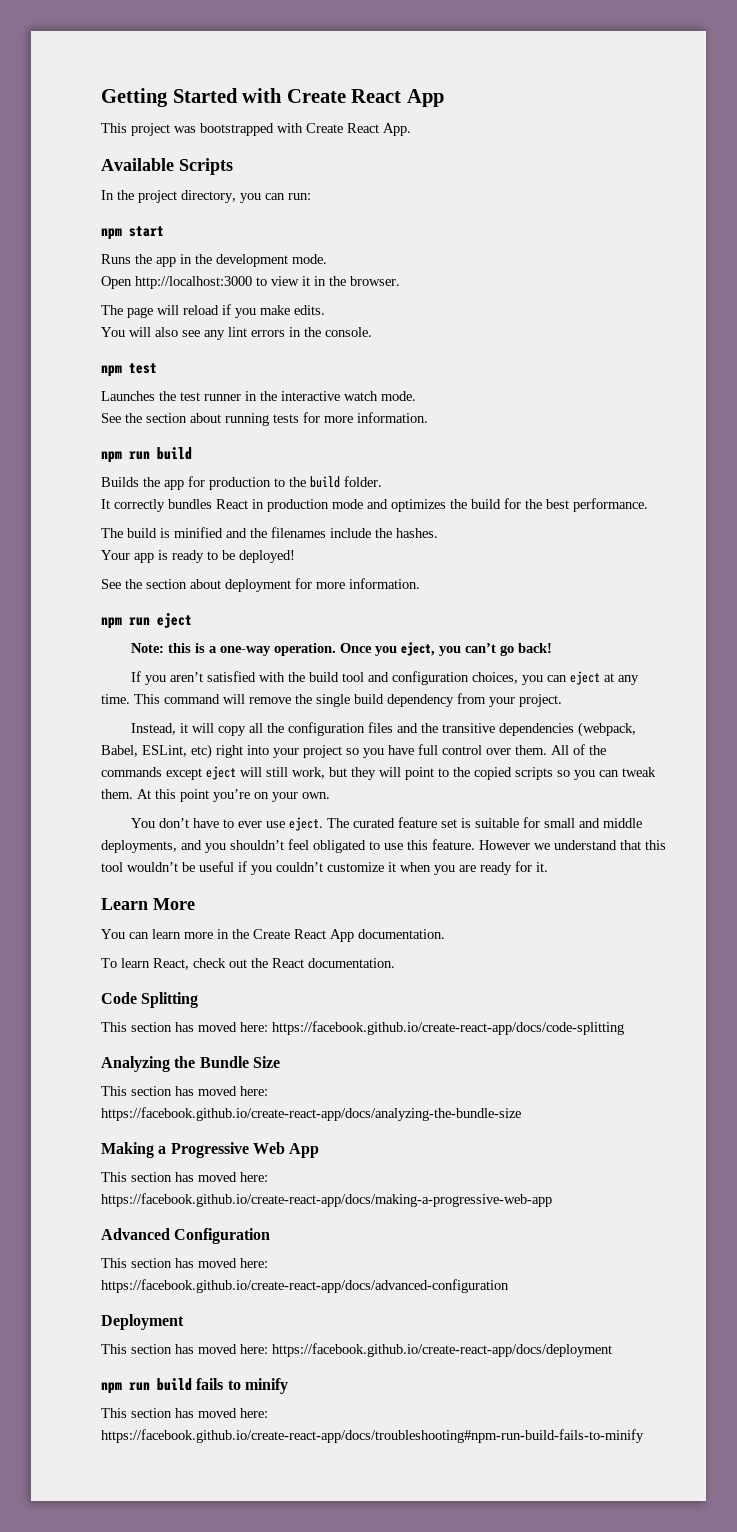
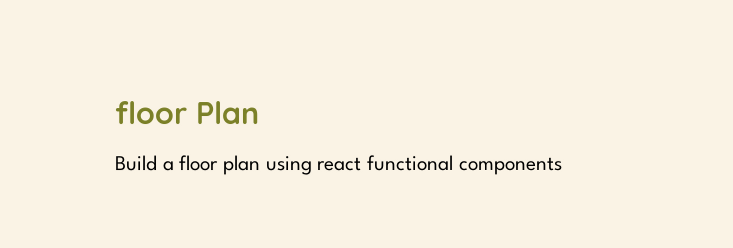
[101,88,444,107] [101,123,411,136] [101,158,233,175] [101,190,311,203] [101,226,164,240] [101,254,327,267] [101,276,400,289] [101,304,325,318] [101,327,372,340] [101,363,157,377] [101,391,416,401] [101,412,428,426] [101,447,192,463] [101,476,382,490] [101,498,648,512] [101,527,438,538] [101,550,295,563] [101,578,420,592] [101,613,192,629] [130,642,552,656] [130,671,639,685] [101,693,562,707] [130,722,636,737] [101,744,606,759] [101,766,656,780] [101,789,330,802] [130,817,642,831] [101,839,666,853] [101,861,548,875] [101,898,195,910] [101,929,445,942] [101,958,395,970] [101,992,199,1008] [101,1021,624,1035] [101,1056,280,1072] [101,1086,268,1096] [101,1107,521,1121] [101,1142,320,1158] [101,1172,268,1182] [101,1193,552,1207] [101,1228,271,1244] [101,1258,268,1268] [101,1279,509,1293] [101,1314,184,1330] [101,1343,612,1357] [101,1378,288,1394] [101,1408,268,1418] [101,1429,644,1443] Getting Started with Create React App // This project was bootstrapped with Create React App. // Available Scripts // In the project directory, you can run: // npm start // Runs the app in the development mode. // Open http://localhost:3000 to view it in the browser. // The page will reload if you make edits. // You will also see any lint errors in the console. // npm test // Launches the test runner in the interactive watch mode. // See the section about running tests for more information. // npm run build // Builds the app for production to the build folder. // It correctly bundles React in production mode and optimizes the build for the best performance. // The build is minified and the filenames include the hashes. // Your app is ready to be deployed! // See the section about deployment for more information. // npm run eject // Note: this is a one-way operation. Once you eject, you can’t go back! // If you aren’t satisfied with the build tool and configuration choices, you can eject at any time. This command will remove the single build dependency from your project. // Instead, it will copy all the configuration files and the transitive dependencies (webpack, Babel, ESLint, etc) right into your project so you have full control over them. All of the commands except eject will still work, but they will point to the copied scripts so you can tweak them. At this point you’re on your own. // You don’t have to ever use eject. The curated feature set is suitable for small and middle deployments, and you shouldn’t feel obligated to use this feature. However we understand that this tool wouldn’t be useful if you couldn’t customize it when you are ready for it. // Learn More // You can learn more in the Create React App documentation. // To learn React, check out the React documentation. // Code Splitting // This section has moved here: https://facebook.github.io/create-react-app/docs/code-splitting // Analyzing the Bundle Size // This section has moved here: https://facebook.github.io/create-react-app/docs/analyzing-the-bundle-size // Making a Progressive Web App // This section has moved here: https://facebook.github.io/create-react-app/docs/making-a-progressive-web-app // Advanced Configuration // This section has moved here: https://facebook.github.io/create-react-app/docs/advanced-configuration // Deployment // This section has moved here: https://facebook.github.io/create-react-app/docs/deployment // npm run build fails to minify // This section has moved here: https://facebook.github.io/create-react-app/docs/troubleshooting#npm-run-build-fails-to-minify -> [114,101,260,125] [115,154,563,176] floor Plan // Build a floor plan using react functional components

